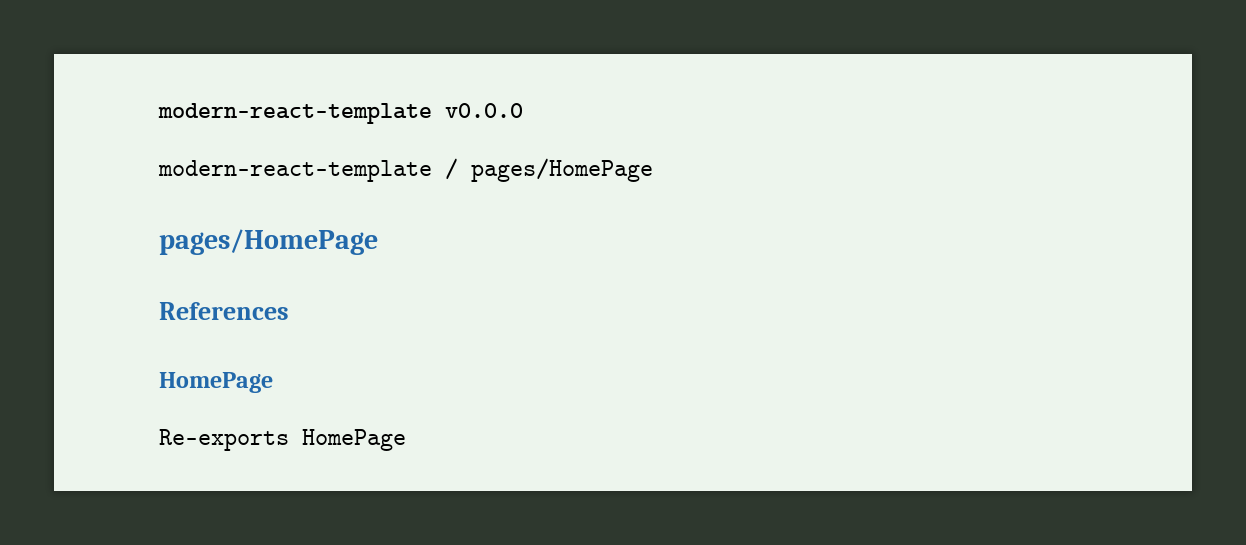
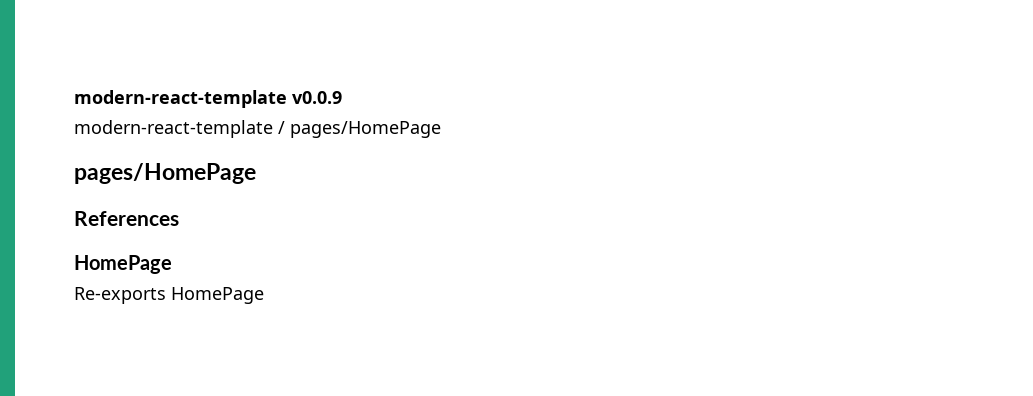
[158,103,523,124] modern-react-template v0.0.0 -> [74,90,342,108] modern-react-template v0.0.9

